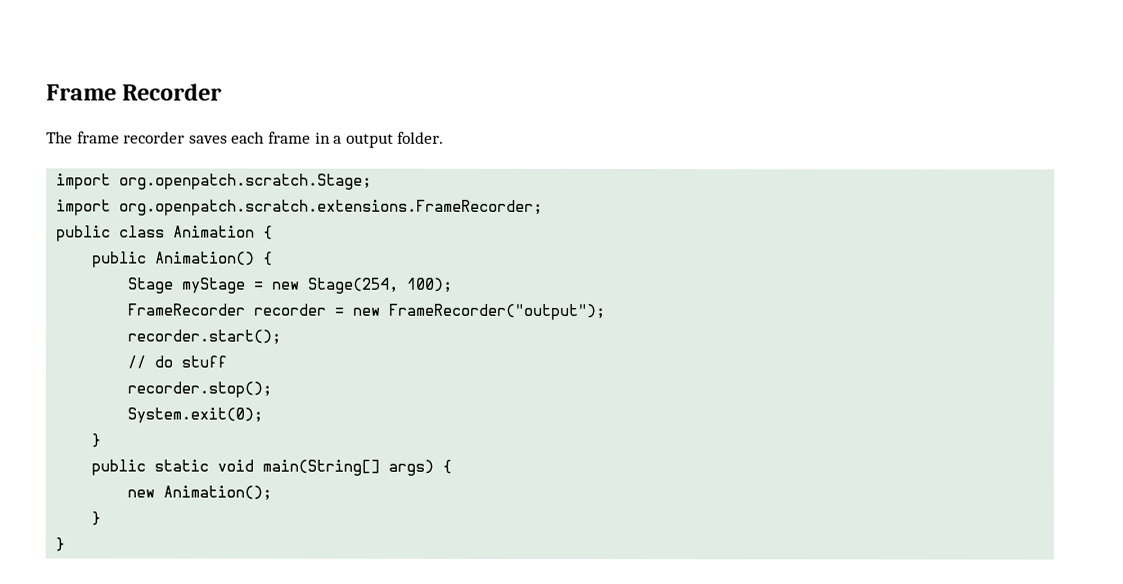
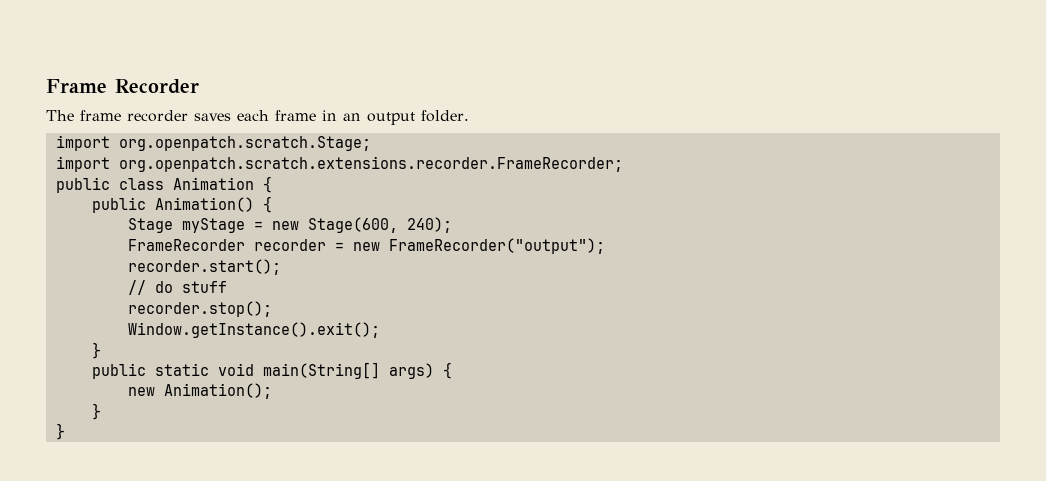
[333,135,343,144] a -> [343,113,361,121] an
[119,199,544,216] org.openpatch.scratch.extensions.FrameRecorder; -> [118,156,623,172] org.openpatch.scratch.extensions.recorder.FrameRecorder;
[307,277,454,294] Stage(254, 100); -> [307,217,452,233] Stage(600, 240);
[127,407,264,424] System.exit(0); -> [127,322,380,338] Window.getInstance().exit();

